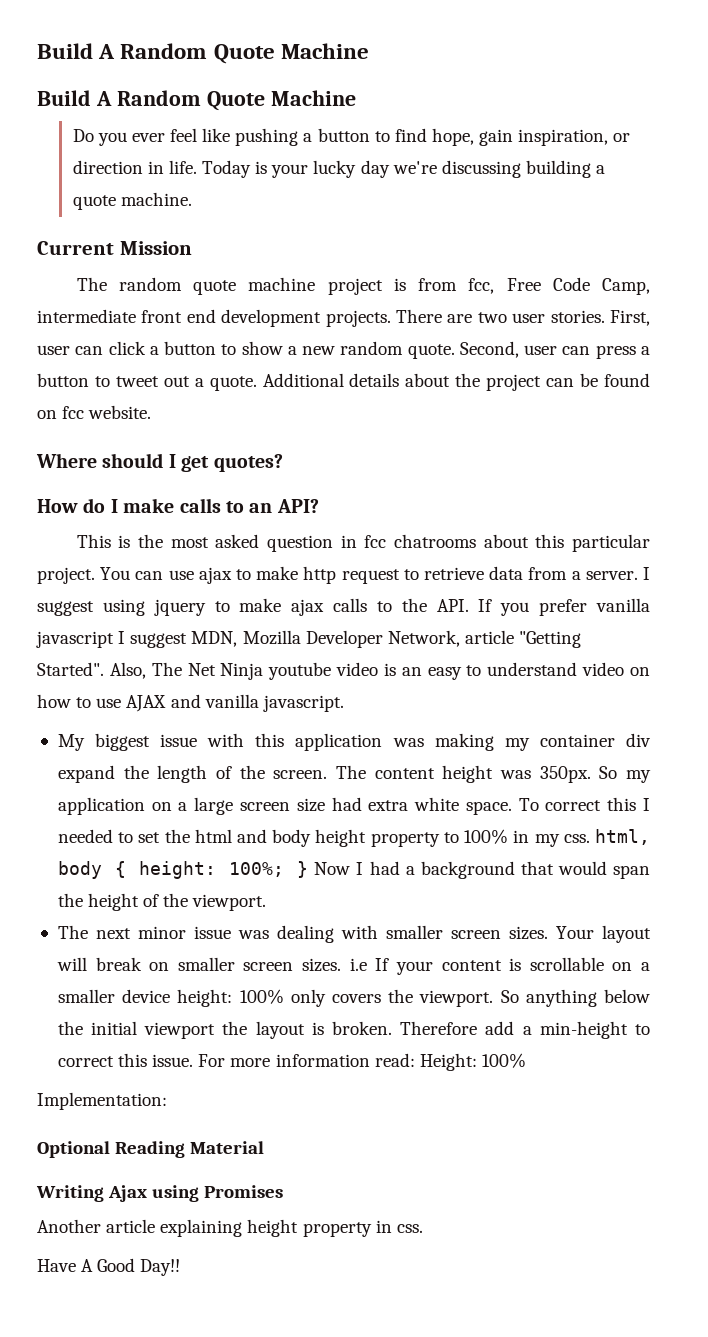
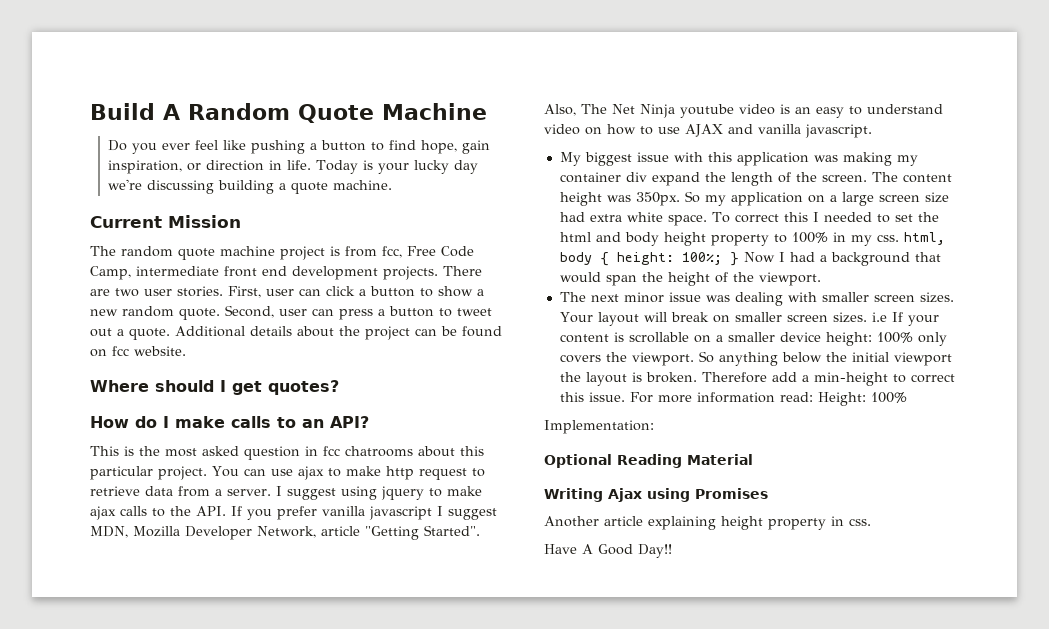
[37,43,369,64] [37,90,356,111] Build A Random Quote Machine // Build A Random Quote Machine -> [90,103,487,123] Build A Random Quote Machine

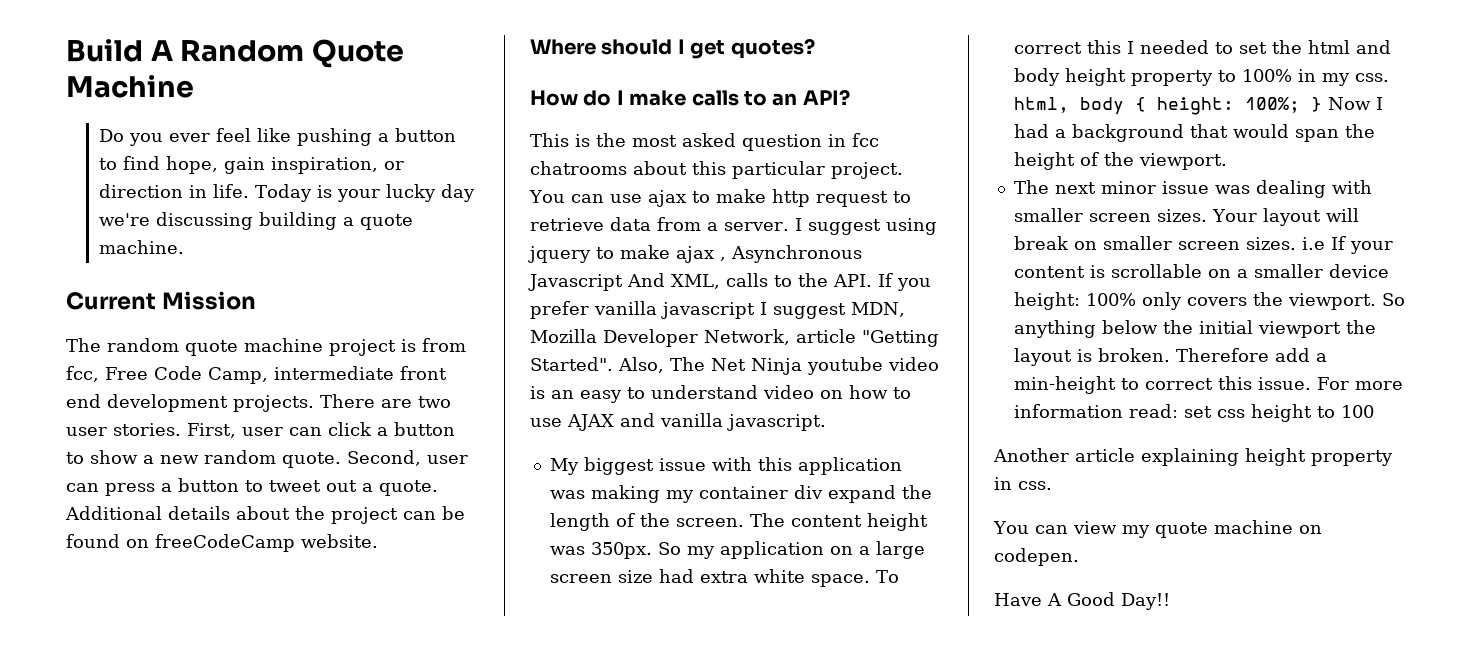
[112,346,129,356] fcc -> [155,534,295,552] freeCodeCamp
(116, 513) none -> [720,245,862,263] [528,273,720,291] , Asynchronous Javascript And XML,
[817,392,907,406] [544,420,654,434] [544,454,753,468] [544,488,768,502] Height: 100% // Implementation: // Optional Reading Material // Writing Ajax using Promises -> [1183,404,1374,422] set css height to 100
(871, 522) none -> [993,520,1322,538] [994,548,1079,566] // You can view my quote machine on codepen.

